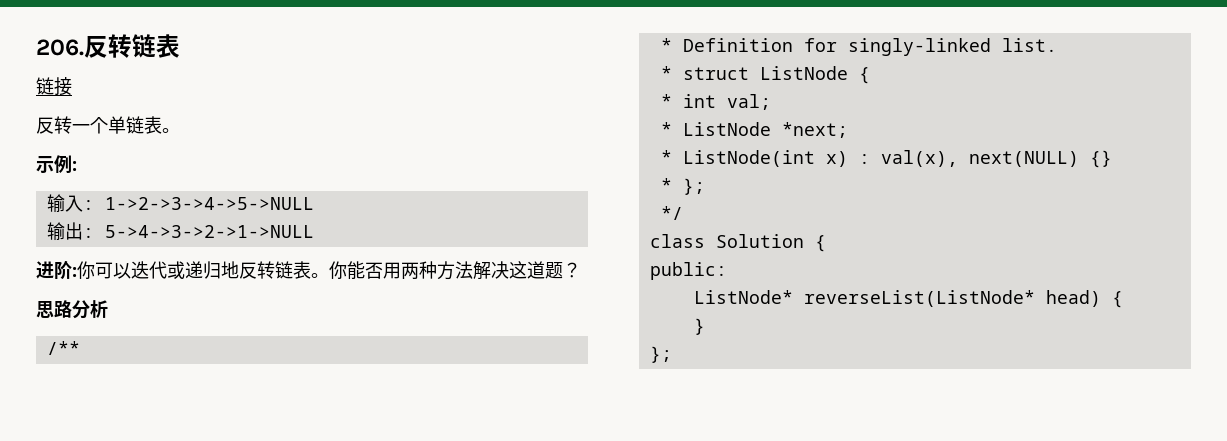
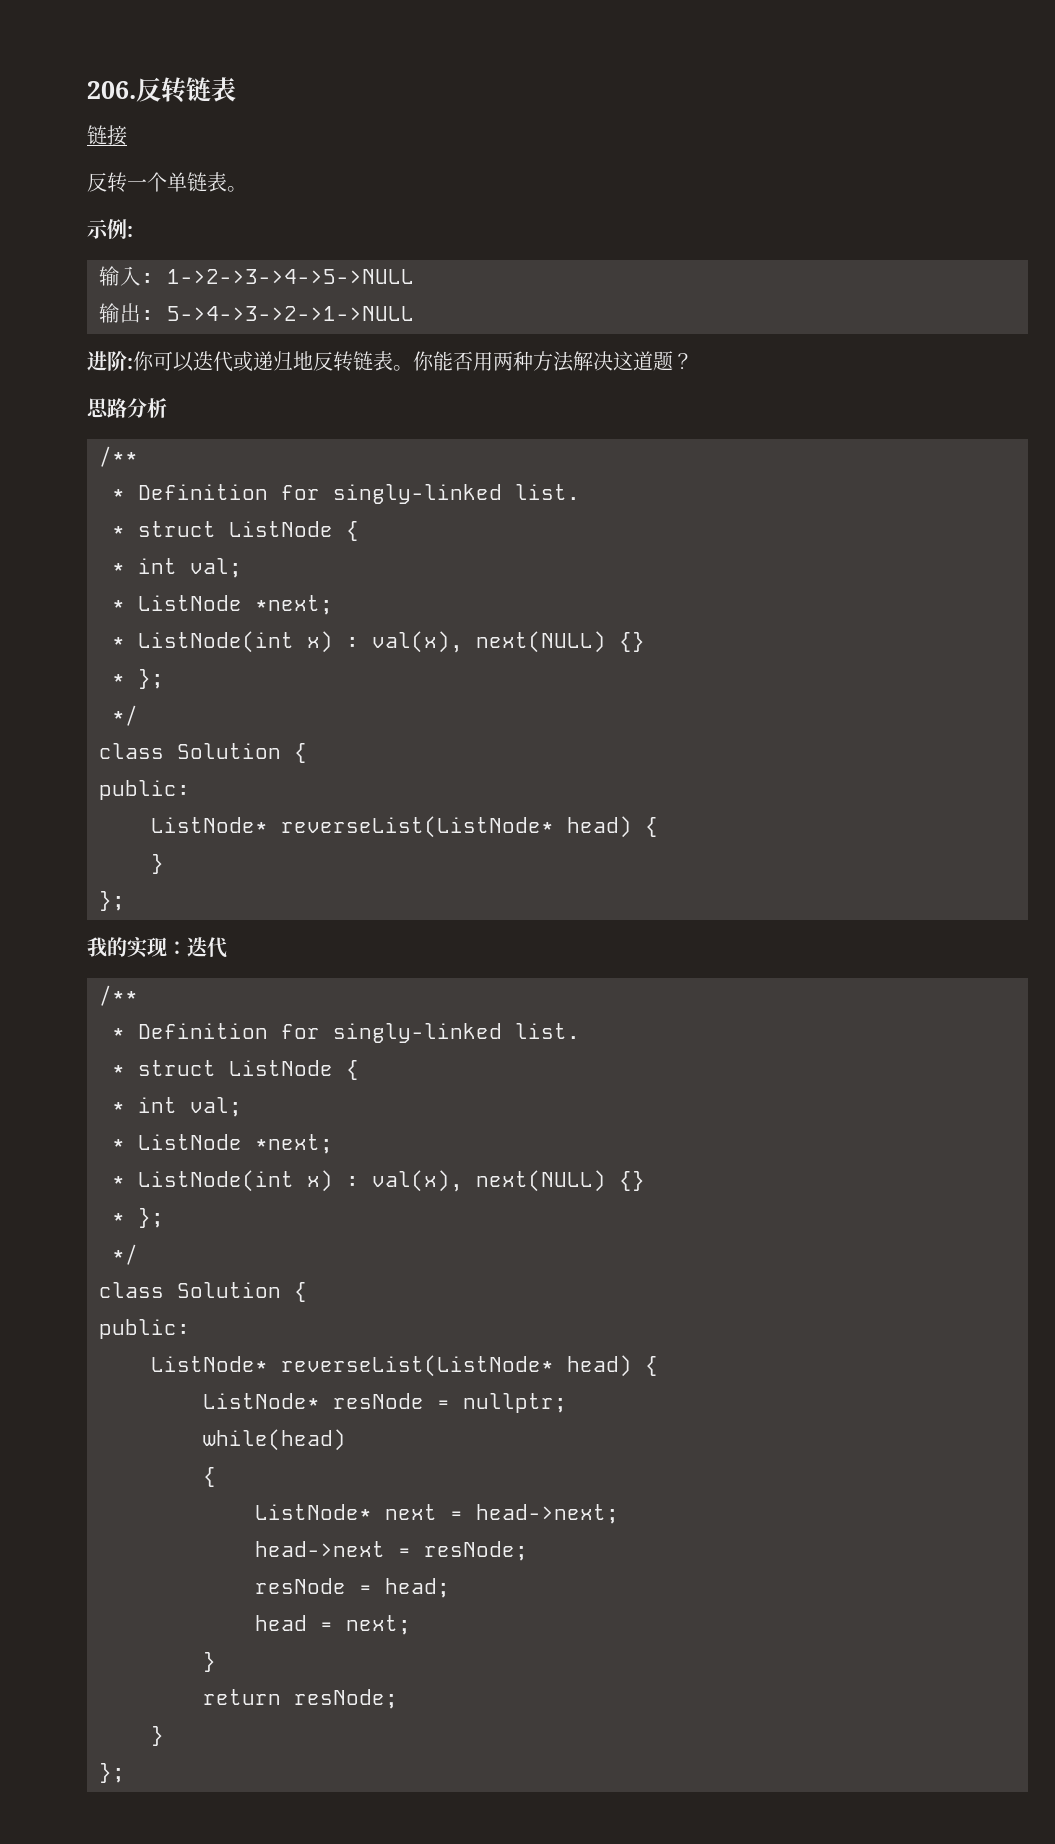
(672, 354) none -> [87,937,227,958] [99,985,138,1006] [112,1023,580,1043] [112,1060,359,1080] [112,1097,242,1117] [112,1134,333,1154] [112,1170,645,1192] [112,1208,164,1228] [112,1244,138,1265] [99,1282,307,1302] [99,1319,190,1339] [151,1355,658,1377] [203,1393,567,1413] [203,1429,346,1451] [203,1467,216,1487] [255,1504,619,1524] [255,1541,528,1561] [255,1578,450,1598] [255,1615,411,1635] [203,1652,216,1672] [203,1689,398,1709] [151,1726,164,1746] [99,1763,125,1783] // 我的实现：迭代 // /** // * Definition for singly-linked list. // * struct ListNode { // * int val; // * ListNode *next; // * ListNode(int x) : val(x), next(NULL) {} // * }; // */ // class Solution { // public: // ListNode* reverseList(ListNode* head) { // ListNode* resNode = nullptr; // while(head) // { // ListNode* next = head->next; // head->next = resNode; // resNode = head; // head = next; // } // return resNode; // } // };

